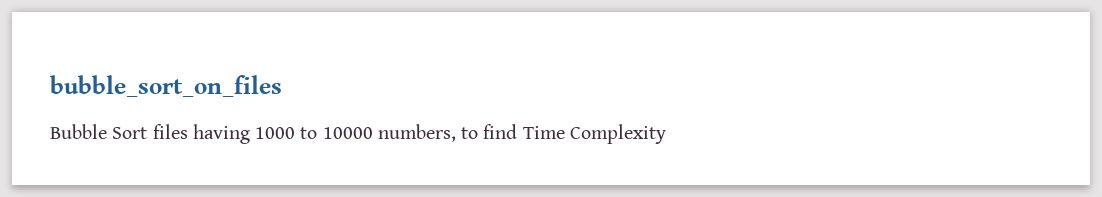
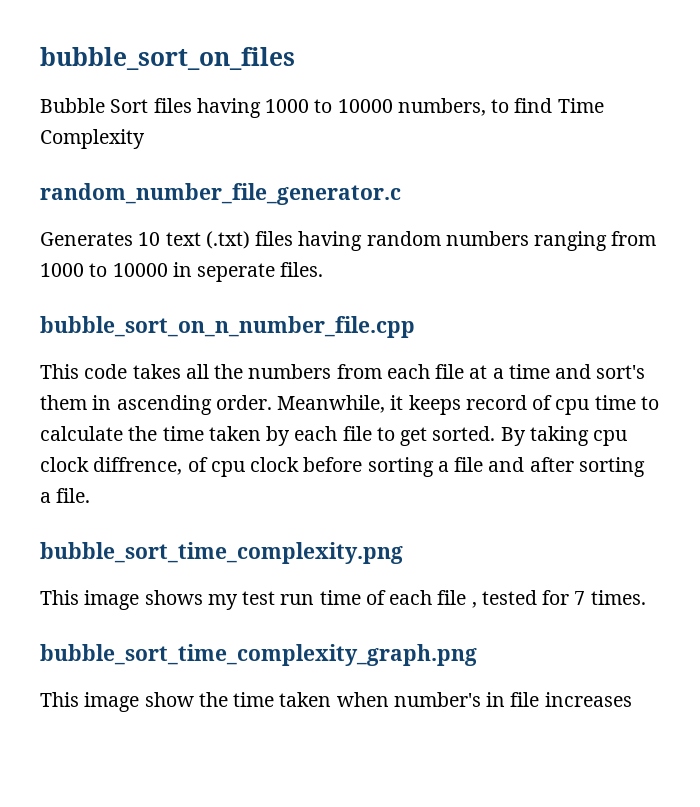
(666, 134) none -> [40,183,401,205] [40,231,657,251] [40,262,324,282] [40,316,415,338] [40,364,646,379] [40,395,659,415] [40,426,628,446] [40,457,645,477] [40,488,91,503] [40,542,403,564] [40,590,646,610] [40,644,477,666] [40,692,632,712] // random_number_file_generator.c // Generates 10 text (.txt) files having random numbers ranging from 1000 to 10000 in seperate files. // bubble_sort_on_n_number_file.cpp // This code takes all the numbers from each file at a time and sort's them in ascending order. Meanwhile, it keeps record of cpu time to calculate the time taken by each file to get sorted. By taking cpu clock diffrence, of cpu clock before sorting a file and after sorting a file. // bubble_sort_time_complexity.png // This image shows my test run time of each file , tested for 7 times. // bubble_sort_time_complexity_graph.png // This image show the time taken when number's in file increases

